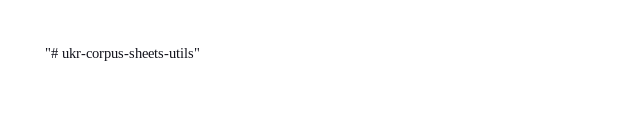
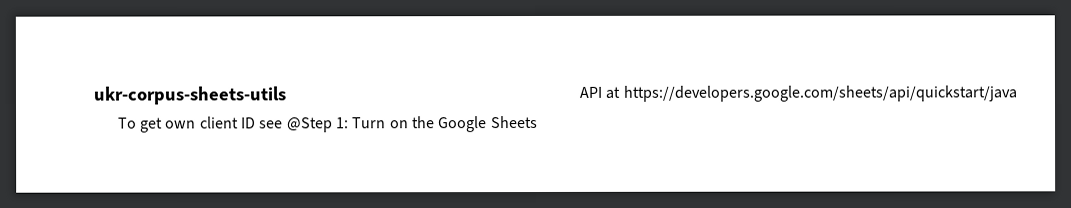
[45,48,200,61] "# ukr-corpus-sheets-utils" -> [93,86,287,105] [117,115,538,133] [579,85,1017,102] ukr-corpus-sheets-utils // To get own client ID see @Step 1: Turn on the Google Sheets API at https://developers.google.com/sheets/api/quickstart/java

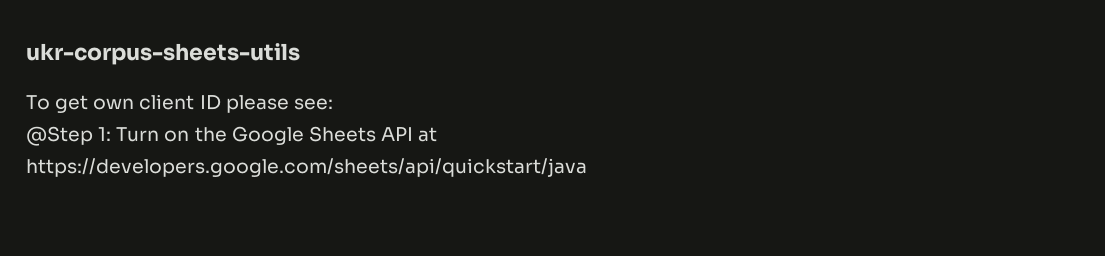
[259,120,284,129] see -> [225,95,333,113] please see: //
(621, 92) none -> (438, 134) //

